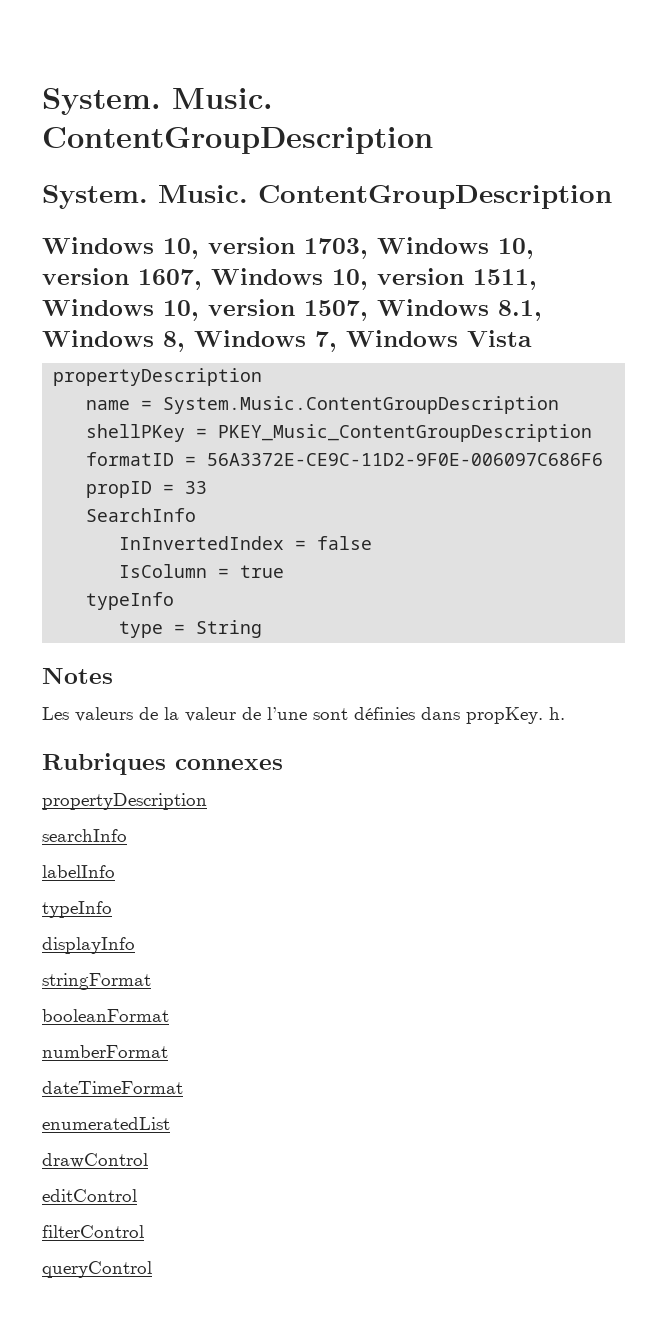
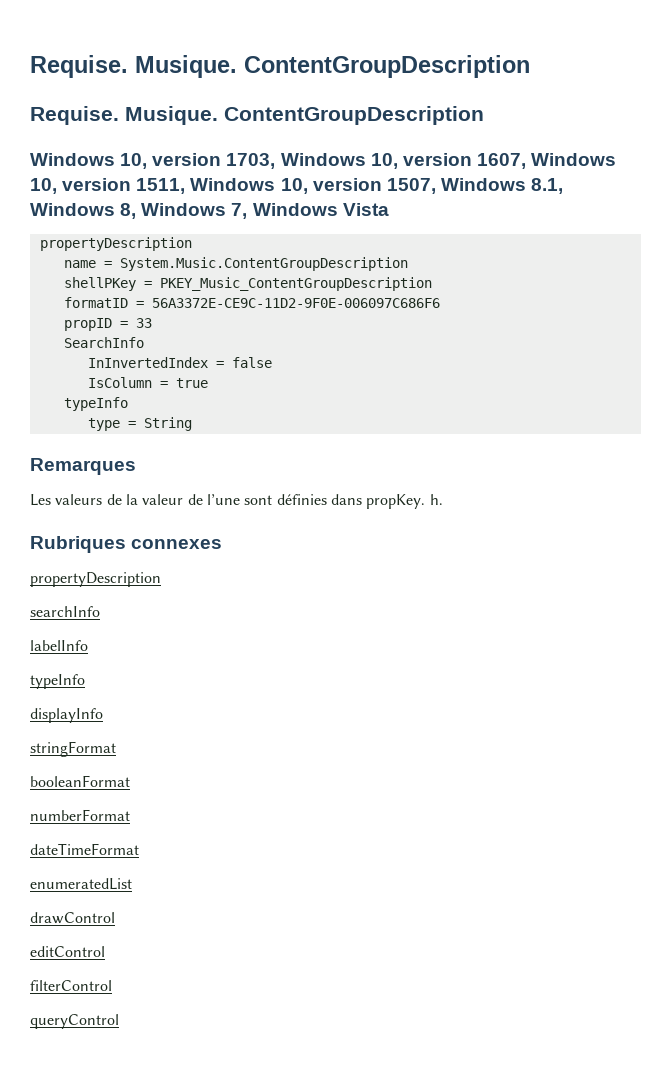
[42,88,273,115] [42,127,433,154] [42,185,248,209] System. Music. ContentGroupDescription // System. Music. -> [30,55,530,78] [30,106,218,125] Requise. Musique. ContentGroupDescription // Requise. Musique.
[42,667,113,684] Notes -> [30,458,136,475] Remarques

